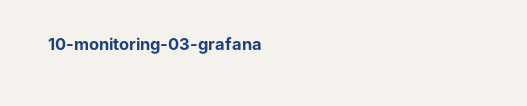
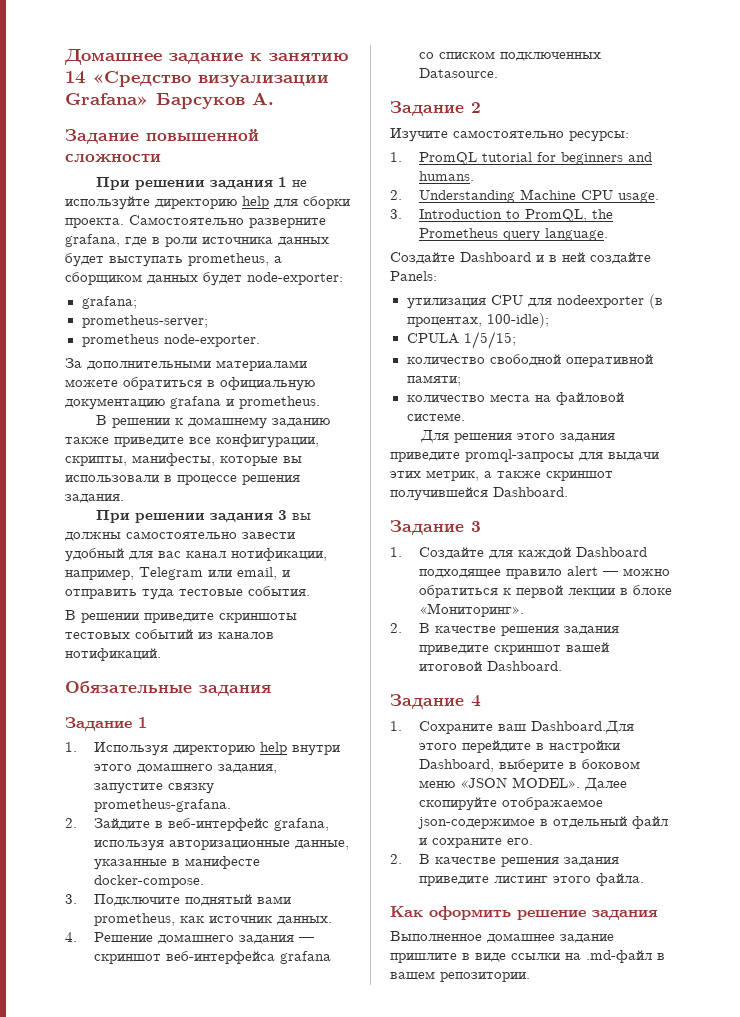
[48,37,262,54] 10-monitoring-03-grafana -> [64,49,349,65] [65,71,329,87] [65,92,274,109] [65,129,259,144] [65,154,161,162] [95,177,307,190] [65,196,350,210] [65,215,326,228] [65,234,329,247] [65,253,282,267] [65,272,343,286] [81,296,137,309] [81,315,208,328] [81,334,260,347] [65,358,307,371] [65,377,315,391] [65,396,320,410] [95,415,330,429] [65,434,319,448] [65,453,302,466] [65,475,300,485] [65,494,124,503] [95,510,311,523] [65,531,295,541] [65,548,327,562] [65,567,290,580] [65,586,310,600] [65,610,297,623] [65,629,274,639] [65,648,161,661] [65,681,271,696] [65,717,147,731] [65,742,341,756] [94,763,278,774] [94,783,215,794] [94,799,232,812] [65,818,330,831] [94,840,350,851] [94,856,261,870] [94,875,205,888] [65,894,292,906] [94,913,333,926] [65,932,315,944] [94,951,332,964] [419,51,602,61] [419,68,499,78] [390,101,481,116] [390,128,629,142] [390,152,653,165] [419,171,475,181] [390,189,660,203] [390,209,614,222] [419,228,609,241] [390,252,651,264] [390,271,437,281] [406,294,663,309] [406,313,549,328] [406,331,516,349] [406,354,653,367] [406,375,461,386] [406,392,624,405] [406,413,465,421] [419,430,615,443] [390,449,659,462] [390,470,613,481] [390,487,568,501] [390,520,481,535] [390,547,648,559] [419,566,671,579] [419,585,673,598] [419,603,525,617] [390,623,620,636] [419,642,610,655] [419,661,563,671] [390,694,481,709] [390,721,635,734] [419,740,621,753] [419,759,641,772] [419,777,628,791] [419,797,604,811] [418,816,669,829] [419,838,534,848] [390,854,620,867] [419,873,645,886] [390,906,658,920] [390,931,614,943] [390,950,665,963] [390,971,530,982] Домашнее задание к занятию 14 «Средство визуализации Grafana» Барсуков А. // Задание повышенной сложности // При решении задания 1 не используйте директорию help для сборки проекта. Самостоятельно разверните grafana, где в роли источника данных будет выступать prometheus, а сборщиком данных будет node-exporter: // grafana; // prometheus-server; // prometheus node-exporter. // За дополнительными материалами можете обратиться в официальную документацию grafana и prometheus. // В решении к домашнему заданию также приведите все конфигурации, скрипты, манифесты, которые вы использовали в процессе решения задания. // При решении задания 3 вы должны самостоятельно завести удобный для вас канал нотификации, например, Telegram или email, и отправить туда тестовые события. // В решении приведите скриншоты тестовых событий из каналов нотификаций. // Обязательные задания // Задание 1 // 1. Используя директорию help внутри этого домашнего задания, запустите связку prometheus-grafana. // 2. Зайдите в веб-интерфейс grafana, используя авторизационные данные, указанные в манифесте docker-compose. // 3. Подключите поднятый вами prometheus, как источник данных. // 4. Решение домашнего задания — скриншот веб-интерфейса grafana со списком подключенных Datasource. // Задание 2 // Изучите самостоятельно ресурсы: // 1. PromQL tutorial for beginners and humans. // 2. Understanding Machine CPU usage. // 3. Introduction to PromQL, the Prometheus query language. // Создайте Dashboard и в ней создайте Panels: // утилизация CPU для nodeexporter (в процентах, 100-idle); // CPULA 1/5/15; // количество свободной оперативной памяти; // количество места на файловой системе. // Для решения этого задания приведите promql-запросы для выдачи этих метрик, а также скриншот получившейся Dashboard. // Задание 3 // 1. Создайте для каждой Dashboard подходящее правило alert — можно обратиться к первой лекции в блоке «Мониторинг». // 2. В качестве решения задания приведите скриншот вашей итоговой Dashboard. // Задание 4 // 1. Сохраните ваш Dashboard.Для этого перейдите в настройки Dashboard, выберите в боковом меню «JSON MODEL». Далее скопируйте отображаемое json-содержимое в отдельный файл и сохраните его. // 2. В качестве решения задания приведите листинг этого файла. // Как оформить решение задания // Выполненное домашнее задание пришлите в виде ссылки на .md-файл в вашем репозитории.

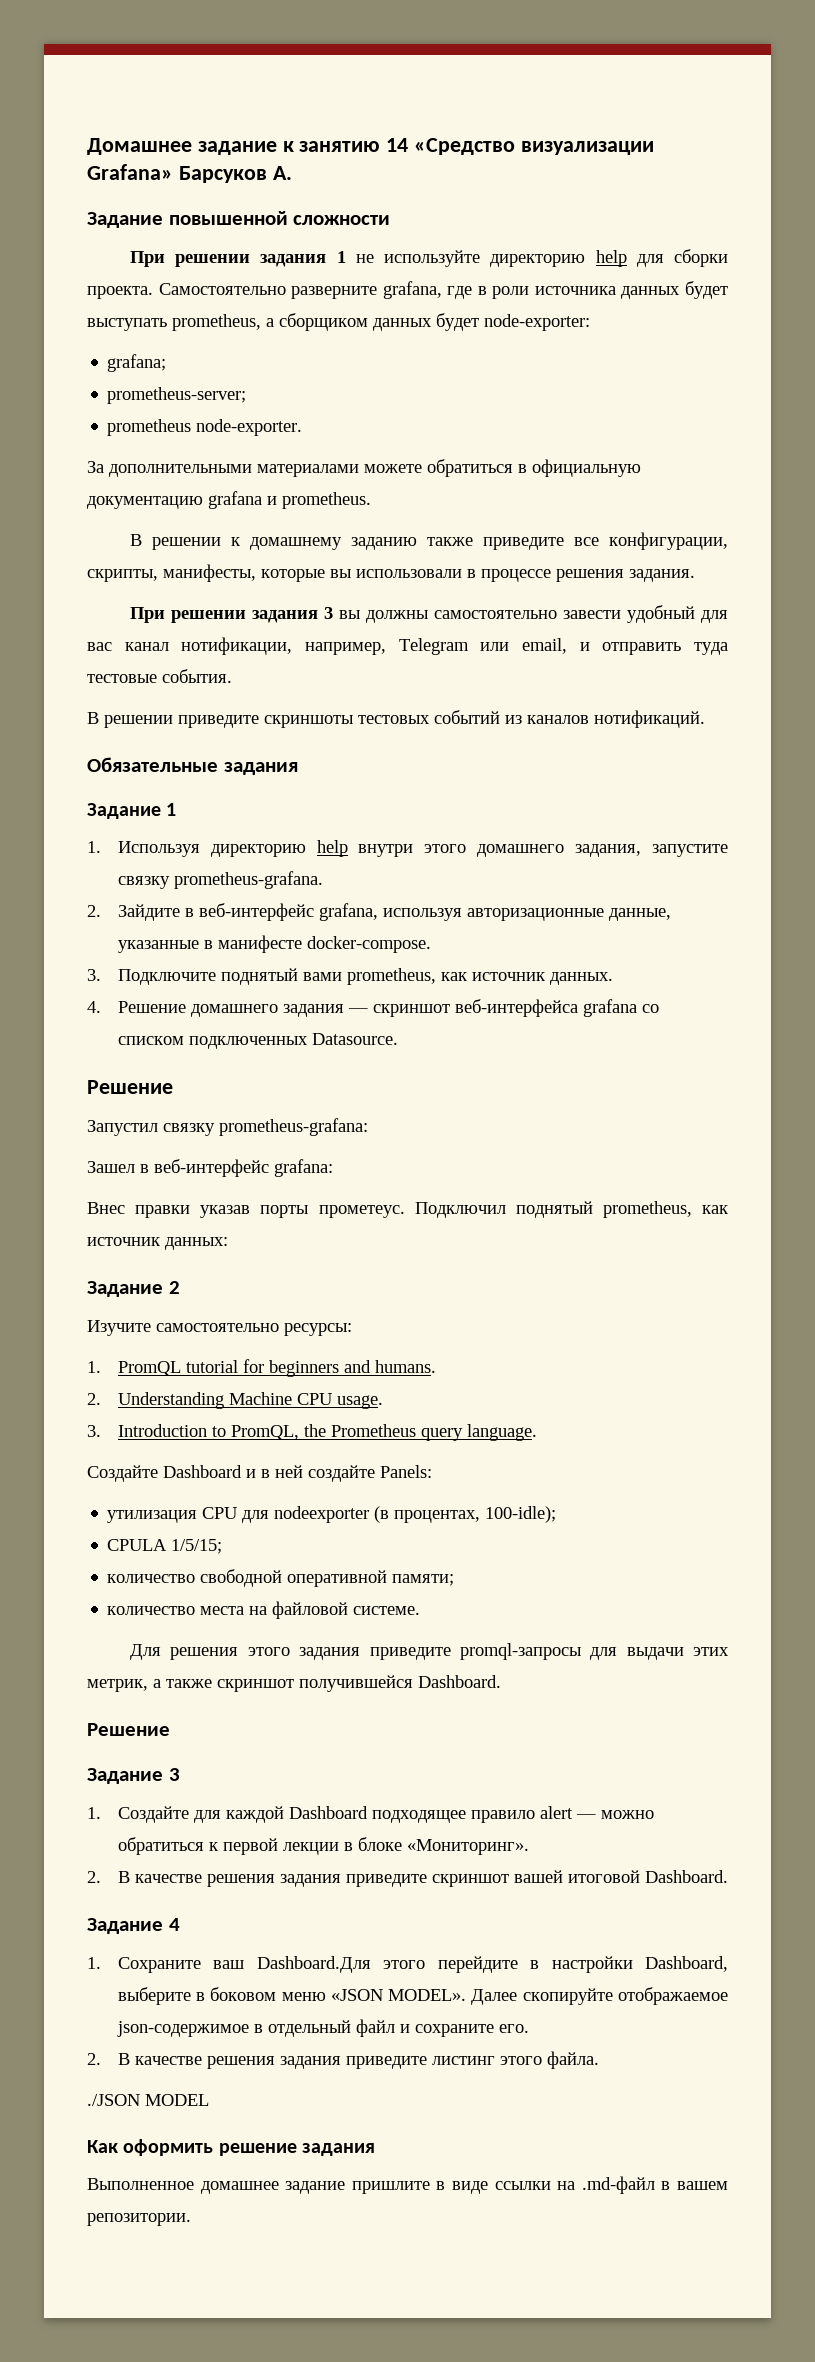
(499, 73) none -> [87,1080,173,1094] [87,1118,368,1136] [87,1159,333,1177] [87,1201,728,1218] [87,1237,228,1250] // Решение // Запустил связку prometheus-grafana: // Зашел в веб-интерфейс grafana: // Внес правки указав порты прометеус. Подключил поднятый prometheus, как источник данных:
(568, 492) none -> [87,1723,170,1736] // Решение
(645, 879) none -> [87,2094,209,2106] // ./JSON MODEL

